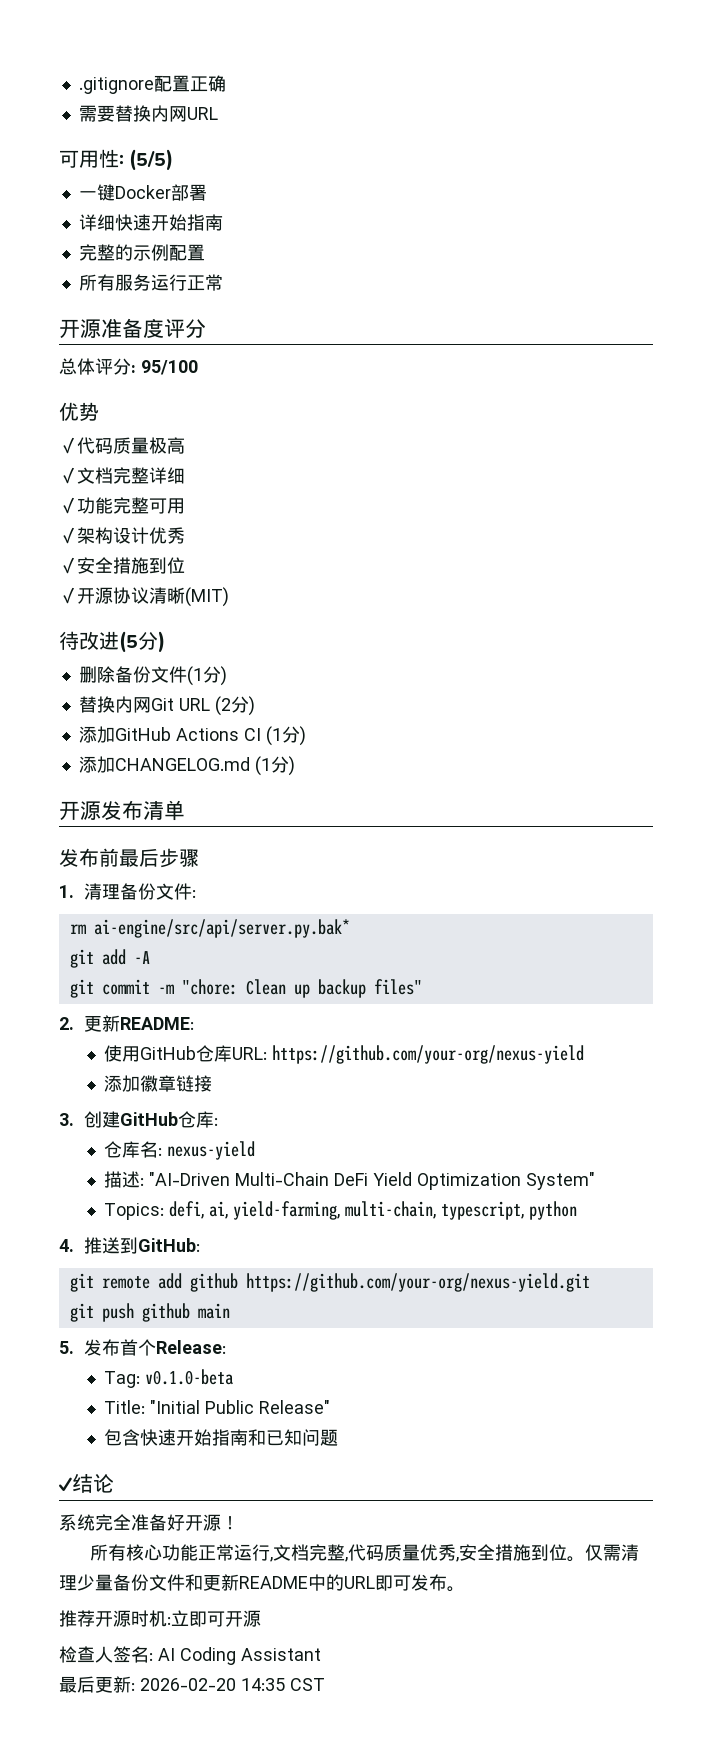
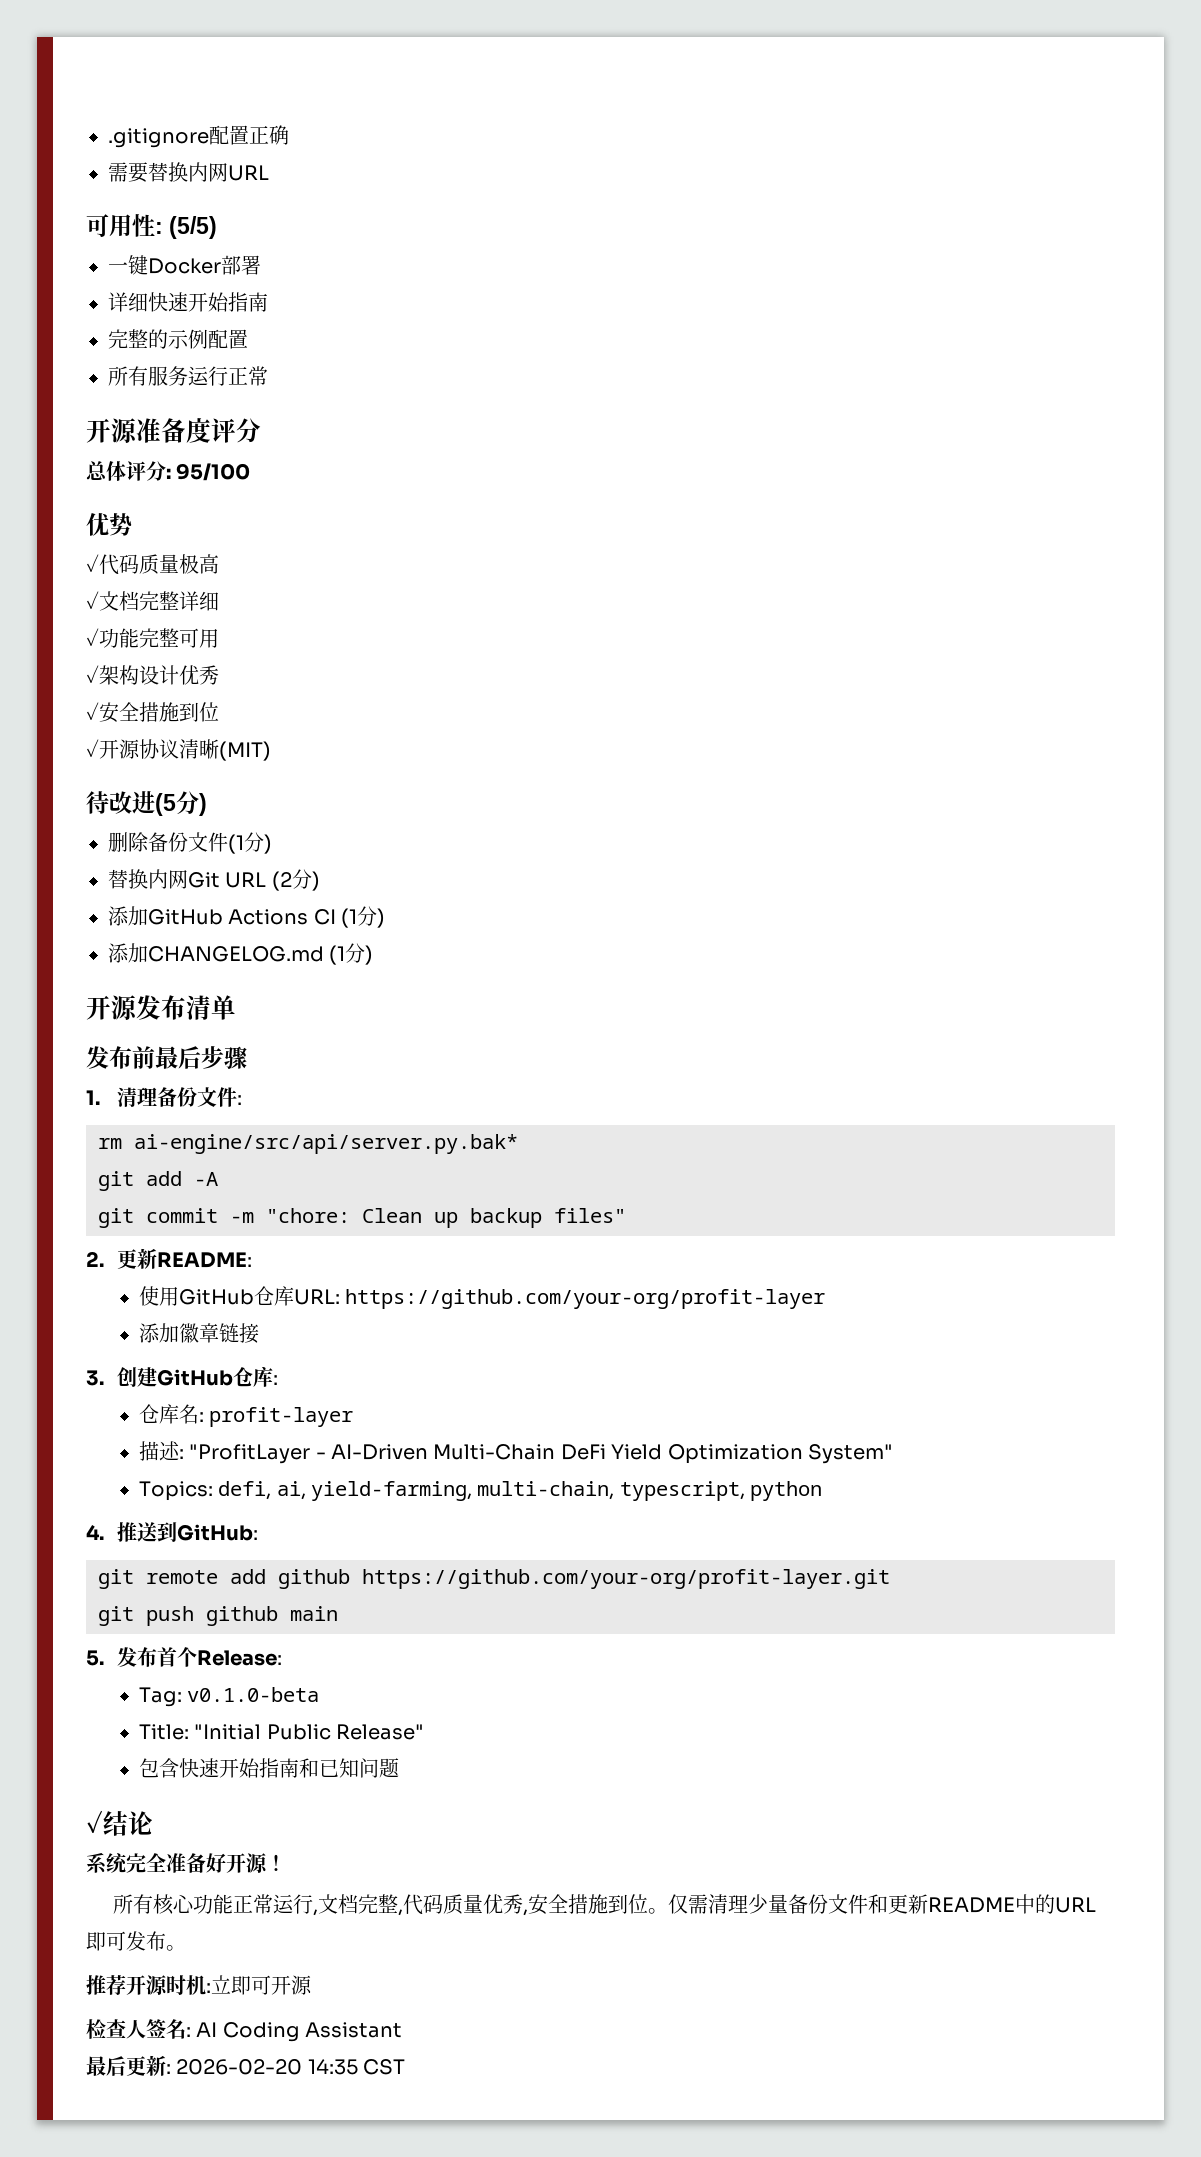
[272,1045,585,1064] https://github.com/your-org/nexus-yield -> [345,1289,826,1309] https://github.com/your-org/profit-layer
[167,1141,256,1160] nexus-yield -> [209,1407,354,1427] profit-layer
[149,1172,231,1186] "AI-Driven -> [189,1444,429,1464] "ProfitLayer - AI-Driven
[245,1273,590,1292] https://github.com/your-org/nexus-yield.git -> [362,1569,890,1589] https://github.com/your-org/profit-layer.git

